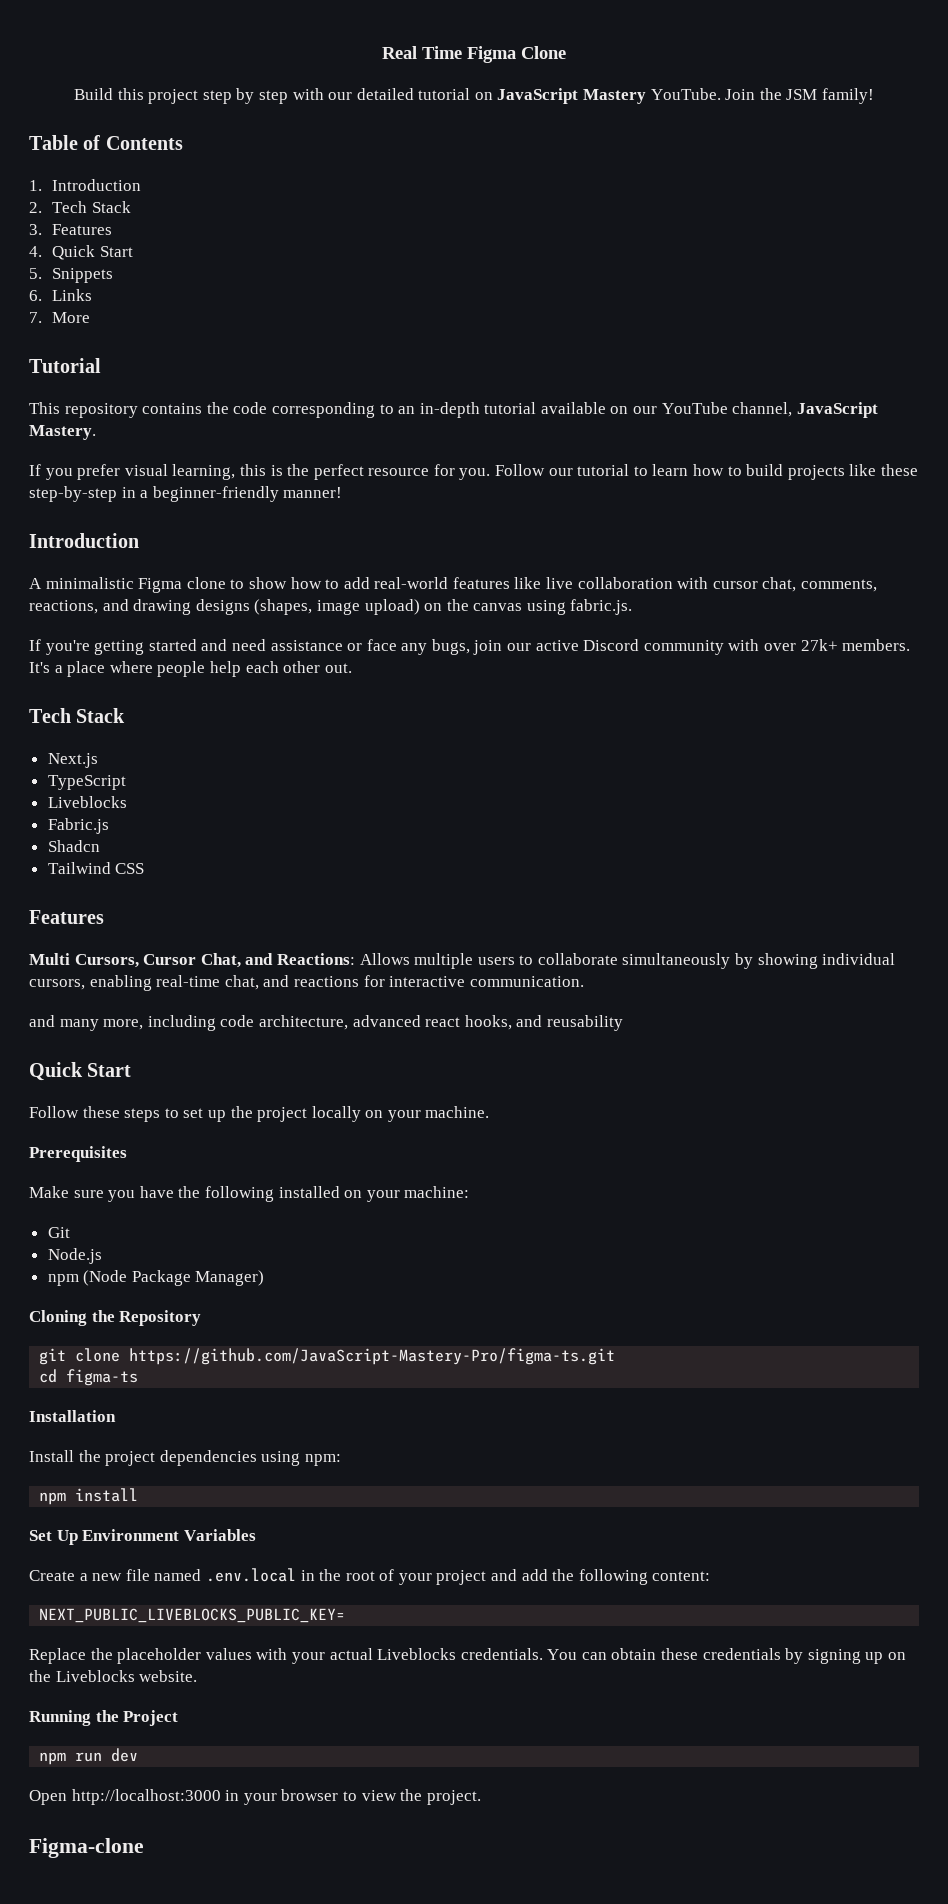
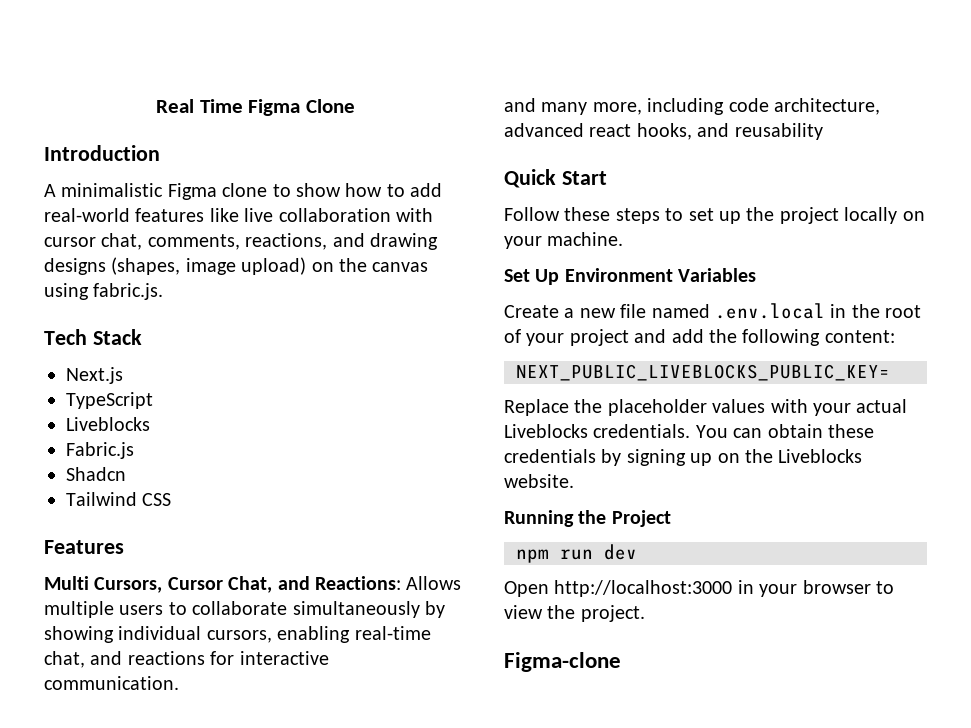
[73,88,875,104] [29,135,183,150] [29,179,142,191] [29,201,131,213] [29,224,113,235] [29,245,133,260] [29,268,114,283] [29,289,93,301] [29,312,91,323] [29,358,101,373] [29,402,878,418] [29,425,96,440] [29,464,918,480] [29,486,343,502] // Build this project step by step with our detailed tutorial on JavaScript Mastery YouTube. Join the JSM family! // Table of Contents // 1. Introduction // 2. Tech Stack // 3. Features // 4. Quick Start // 5. Snippets // 6. Links // 7. More // Tutorial // This repository contains the code corresponding to an in-depth tutorial available on our YouTube channel, JavaScript Mastery. // If you prefer visual learning, this is the perfect resource for you. Follow our tutorial to learn how to build projects like these step-by-step in a beginner-friendly manner! -> (356, 106) none
[29,639,911,655] [29,661,352,677] // If you're getting started and need assistance or face any bugs, join our active Discord community with over 27k+ members. It's a place where people help each other out. -> (164, 291) none
[29,1146,127,1162] [29,1186,470,1202] [47,1227,70,1238] [47,1248,102,1264] [47,1270,265,1286] [29,1310,202,1326] [39,1348,616,1365] [39,1369,139,1386] [29,1410,116,1422] [29,1450,341,1466] [39,1488,139,1505] // Prerequisites // Make sure you have the following installed on your machine: // Git // Node.js // npm (Node Package Manager) // Cloning the Repository // git clone https://github.com/JavaScript-Mastery-Pro/figma-ts.git // cd figma-ts // Installation // Install the project dependencies using npm: // npm install -> (624, 239) none

